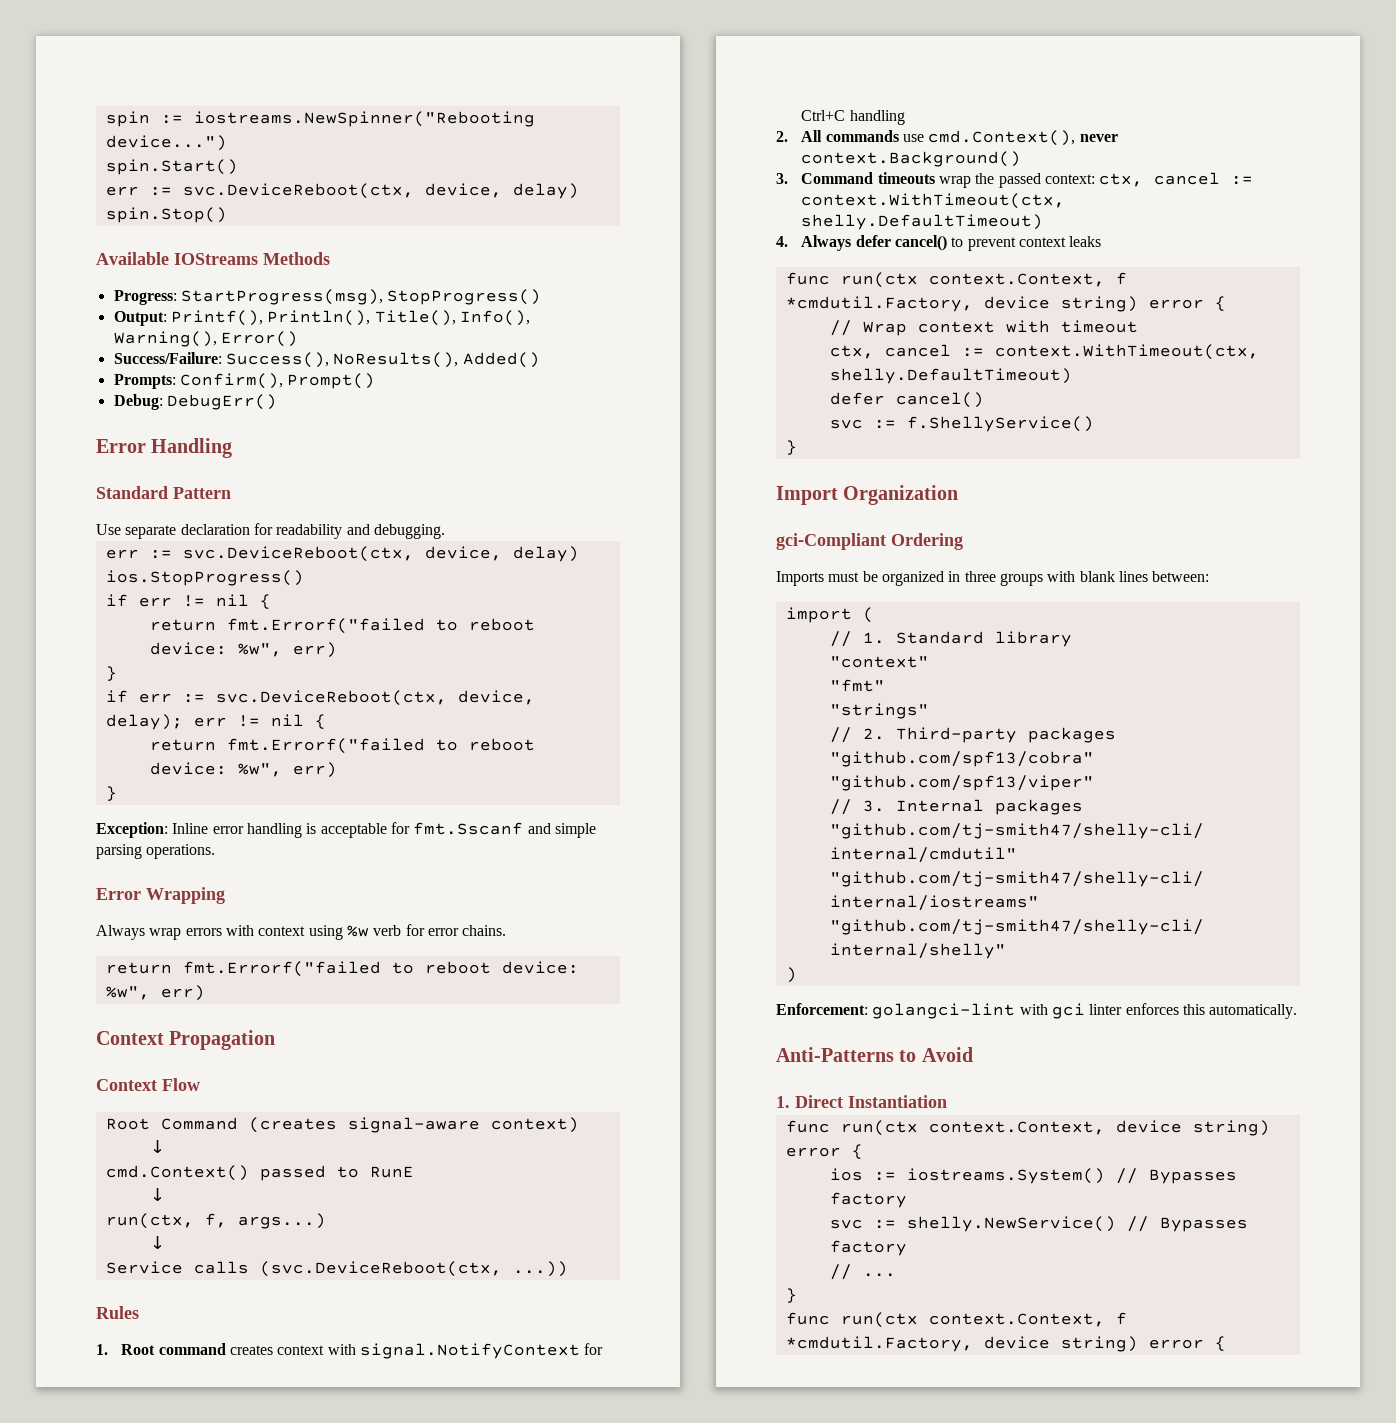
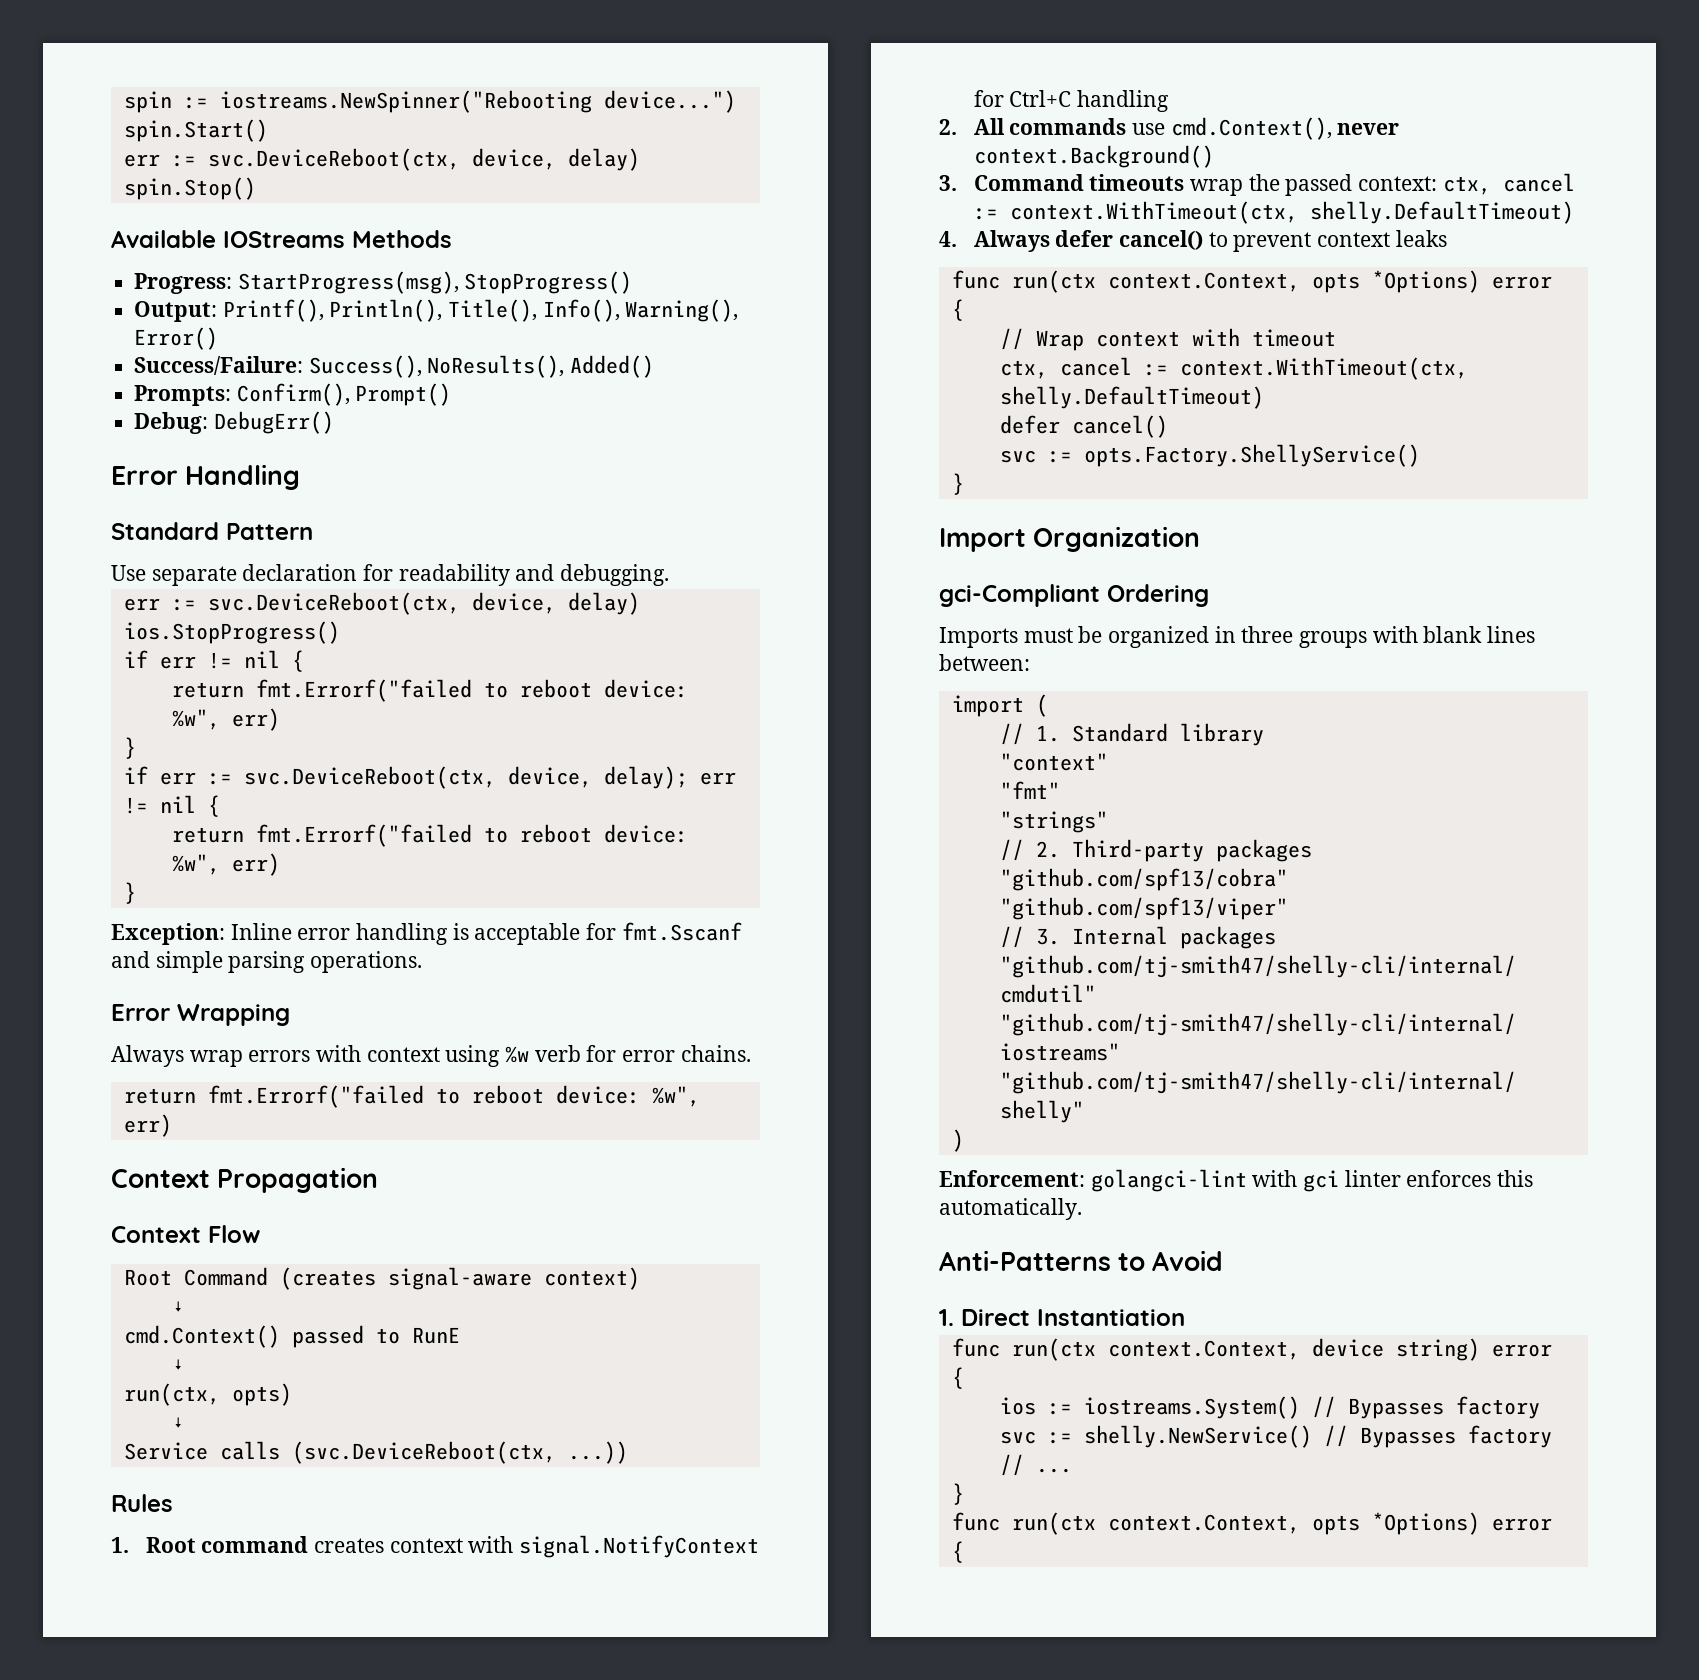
[204,1213,326,1229] f, args...) -> [231,1383,292,1406] opts)
[1115,272,1127,285] [785,296,1138,312] f *cmdutil.Factory, device string) -> [1311,270,1480,293] opts *Options)
[906,416,1094,432] f.ShellyService() -> [1083,444,1420,467] opts.Factory.ShellyService()
[1115,1312,1127,1325] [785,1336,1138,1352] f *cmdutil.Factory, device string) -> [1311,1512,1480,1535] opts *Options)

